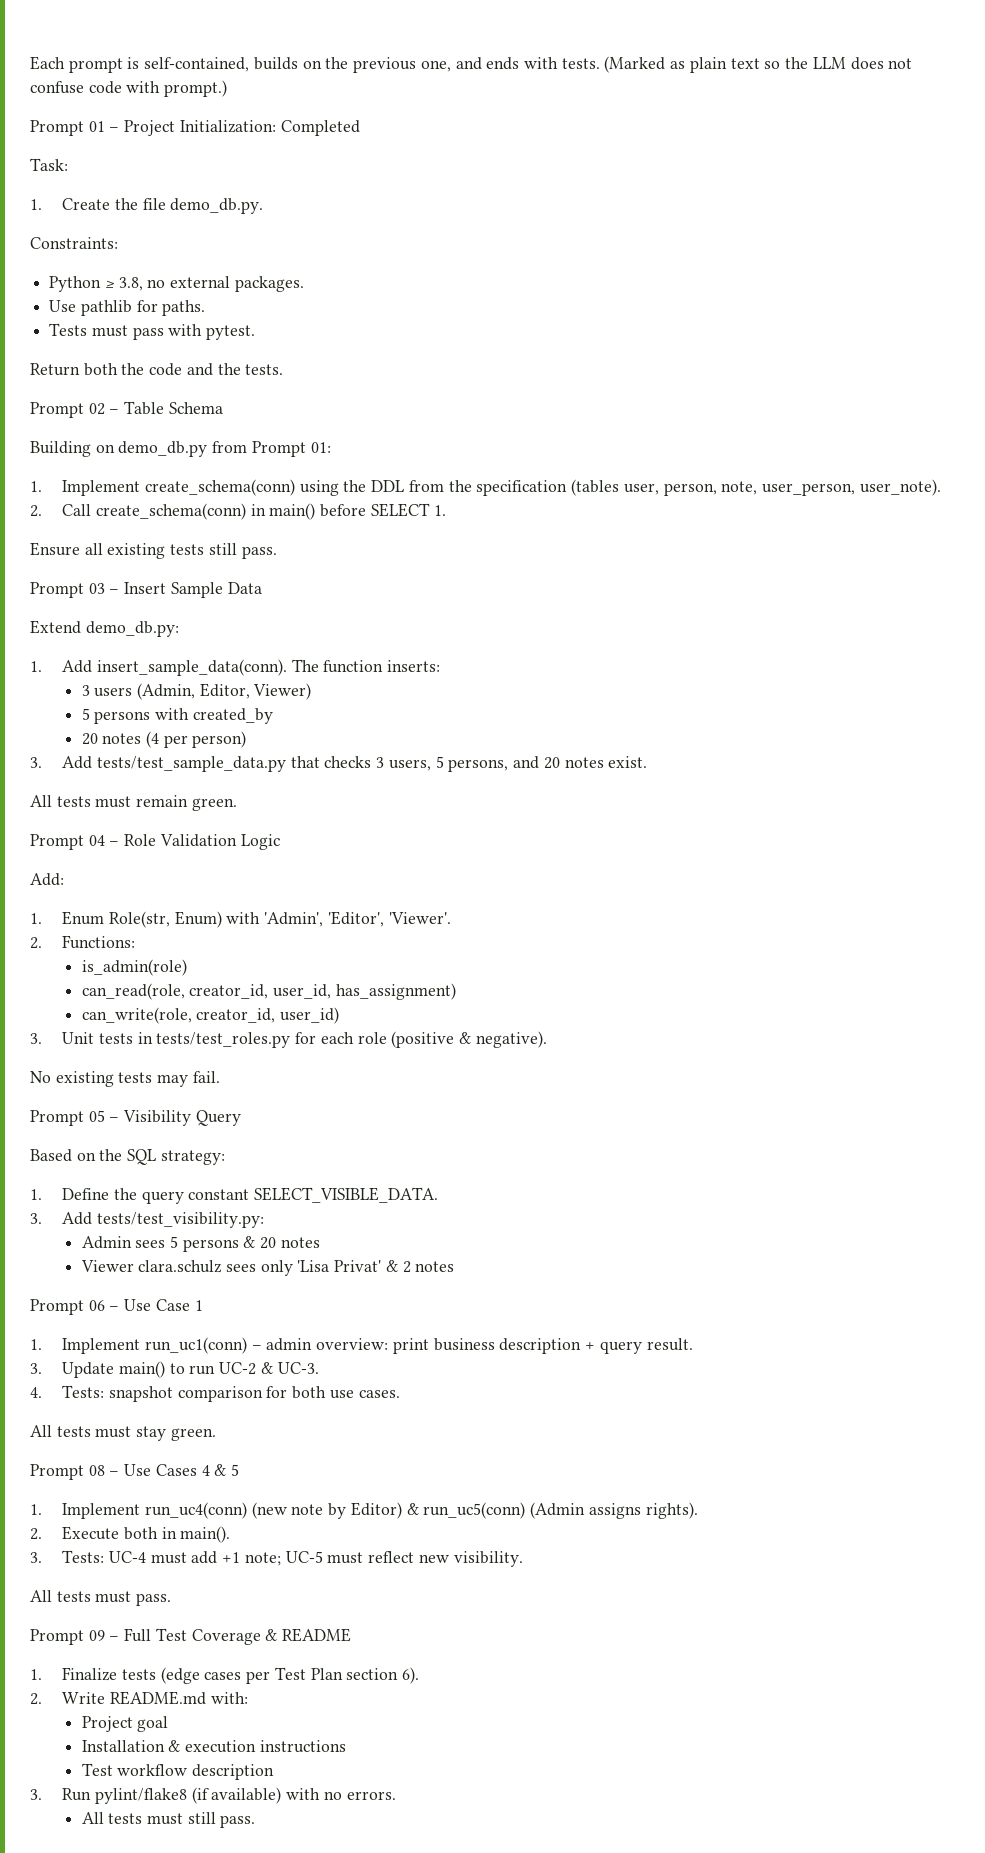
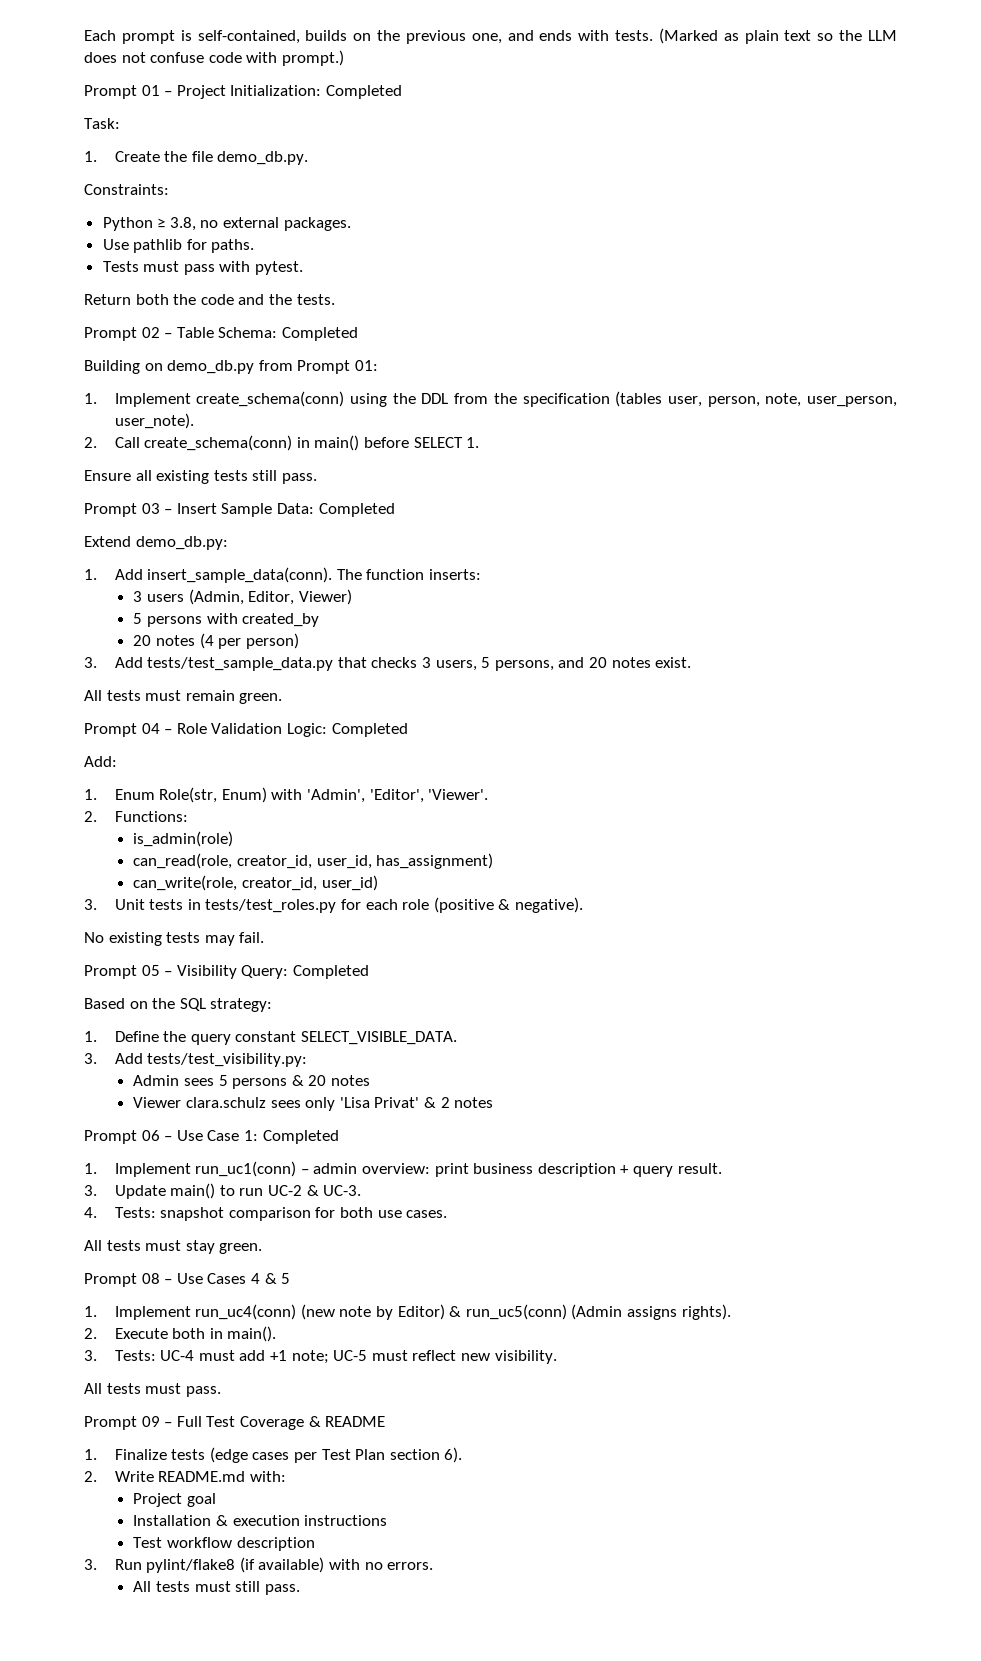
[168,402,223,414] Schema -> [218,327,358,341] Schema: Completed
[227,582,262,594] Data -> [276,503,395,517] Data: Completed
[240,834,280,850] Logic -> [286,723,408,737] Logic: Completed
[195,1110,241,1126] Query -> [241,965,369,979] Query: Completed
[194,1300,203,1311] 1 -> [243,1130,339,1144] 1: Completed

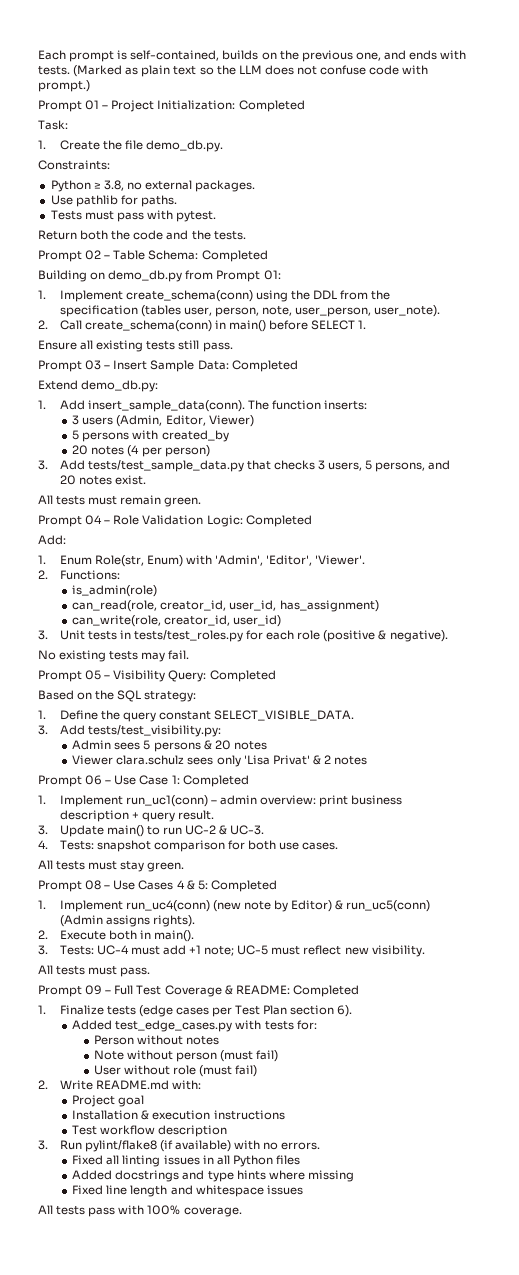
[281,1273,291,1284] 5 -> [197,880,277,892] 5: Completed
[325,1416,386,1427] README -> [235,985,359,997] README: Completed
(463, 1455) none -> [72,1020,317,1032] [93,1035,220,1045] [93,1050,279,1062] [93,1065,258,1077] // Added test_edge_cases.py with tests for: // Person without notes // Note without person (must fail) // User without role (must fail)
[133,1581,300,1595] All tests must still pass. -> [72,1155,301,1167] [72,1170,354,1182] [72,1185,303,1197] [38,1205,242,1217] Fixed all linting issues in all Python files // Added docstrings and type hints where missing // Fixed line length and whitespace issues // All tests pass with 100% coverage.

